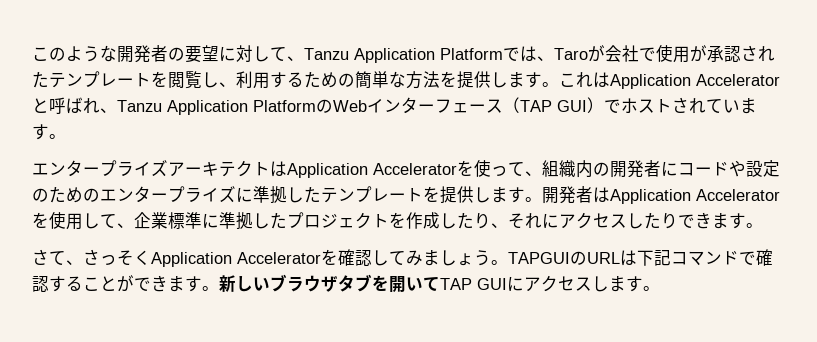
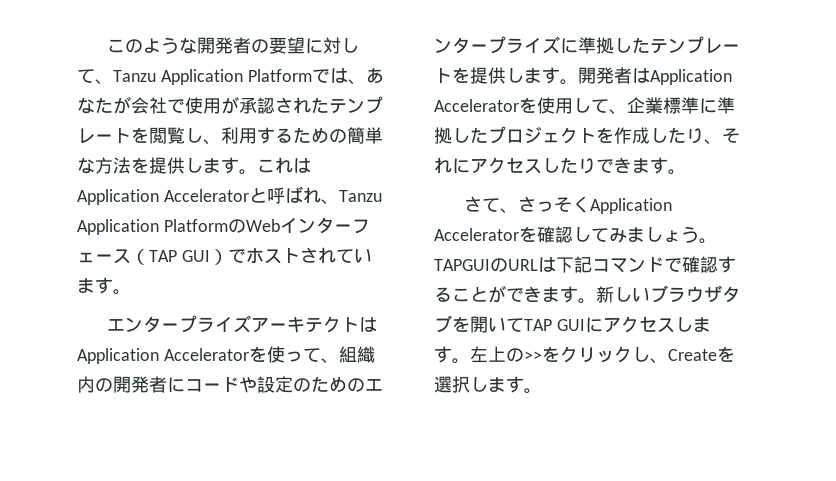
[554,48,588,60] Taro -> [365,68,384,84] [77,97,113,114] あなた
(660, 288) none -> [470,346,735,364] [434,376,542,394] 左上の>>をクリックし、Createを選択します。

